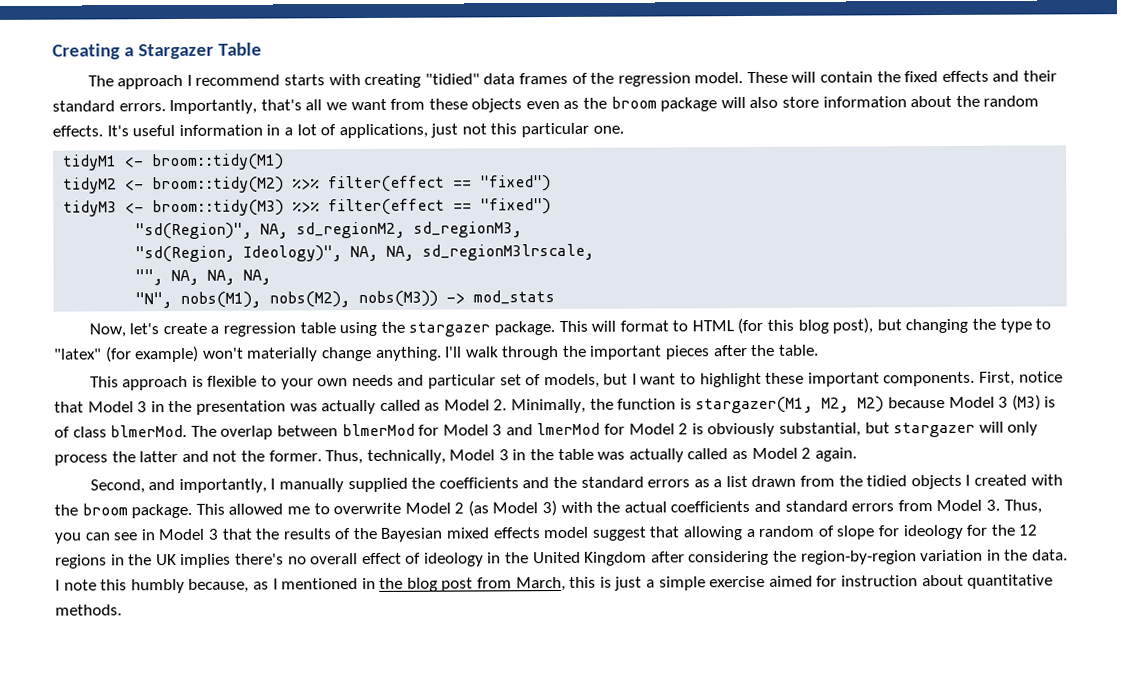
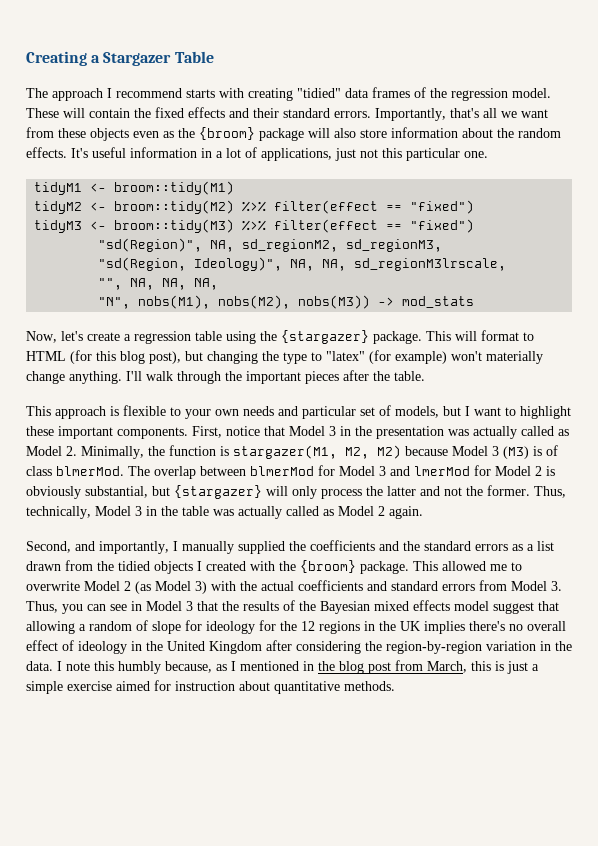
[610,96,657,109] broom -> [199,127,255,140] {broom}
[408,321,491,337] stargazer -> [281,330,369,344] {stargazer}
[893,421,976,438] stargazer -> [174,485,262,499] {stargazer}
[81,503,128,516] broom -> [300,560,356,573] {broom}

